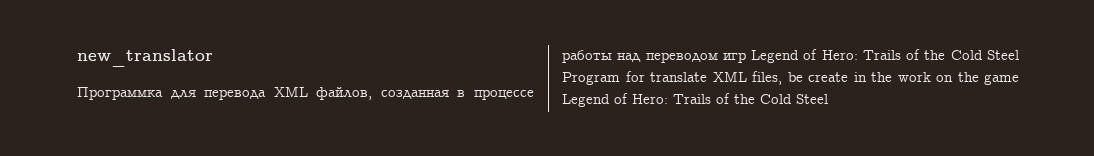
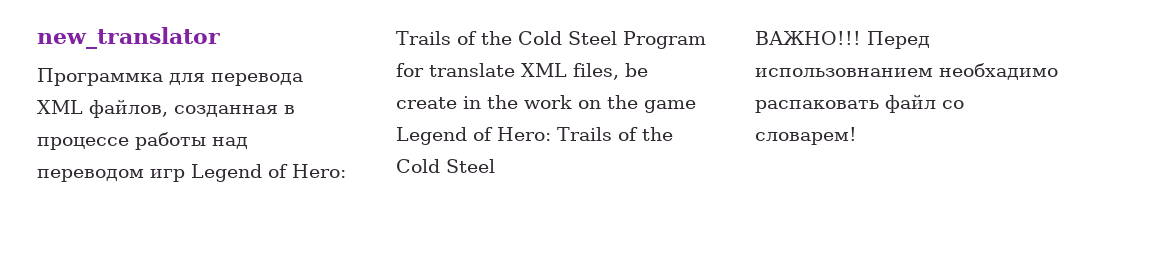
(828, 99) none -> [755,31,930,49] [755,63,1058,80] [755,94,964,113] [755,127,857,145] // ВАЖНО!!! Перед использовнанием необхадимо распаковать файл со словарем!

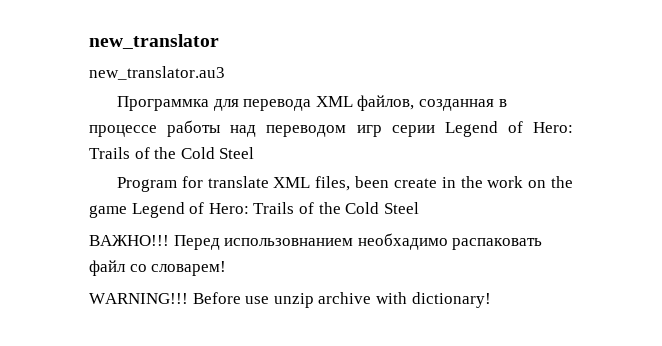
(220, 38) none -> [89,66,225,80] // new_translator.au3
[191,164,346,182] [396,31,617,45] Legend of Hero: Trails of the Cold Steel -> [391,121,573,137] [89,147,255,159] серии Legend of Hero: Trails of the Cold Steel //
[625,63,648,77] be -> [355,176,390,188] been
(857, 136) none -> [89,292,491,308] // WARNING!!! Before use unzip archive with dictionary!

